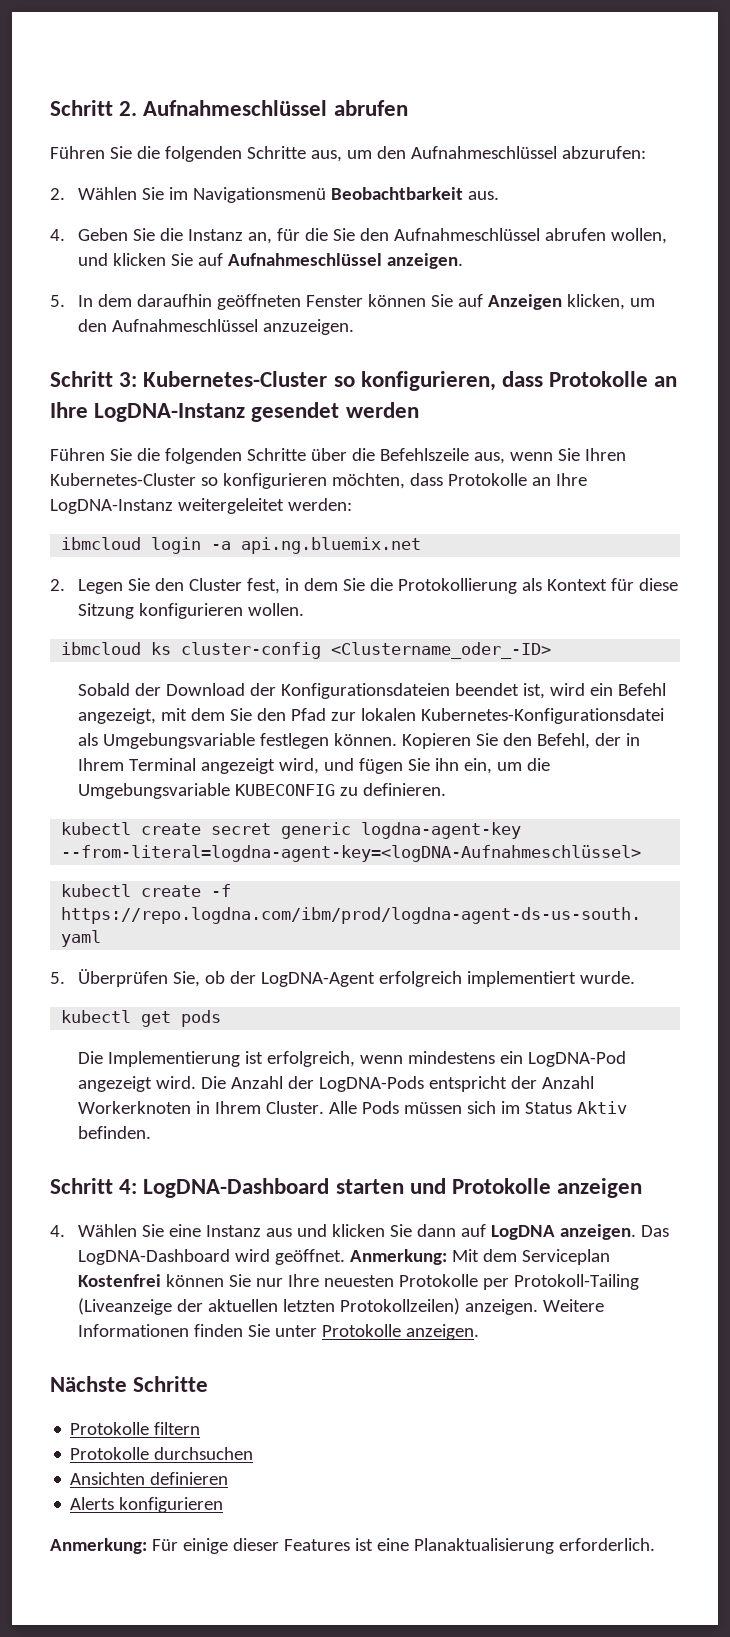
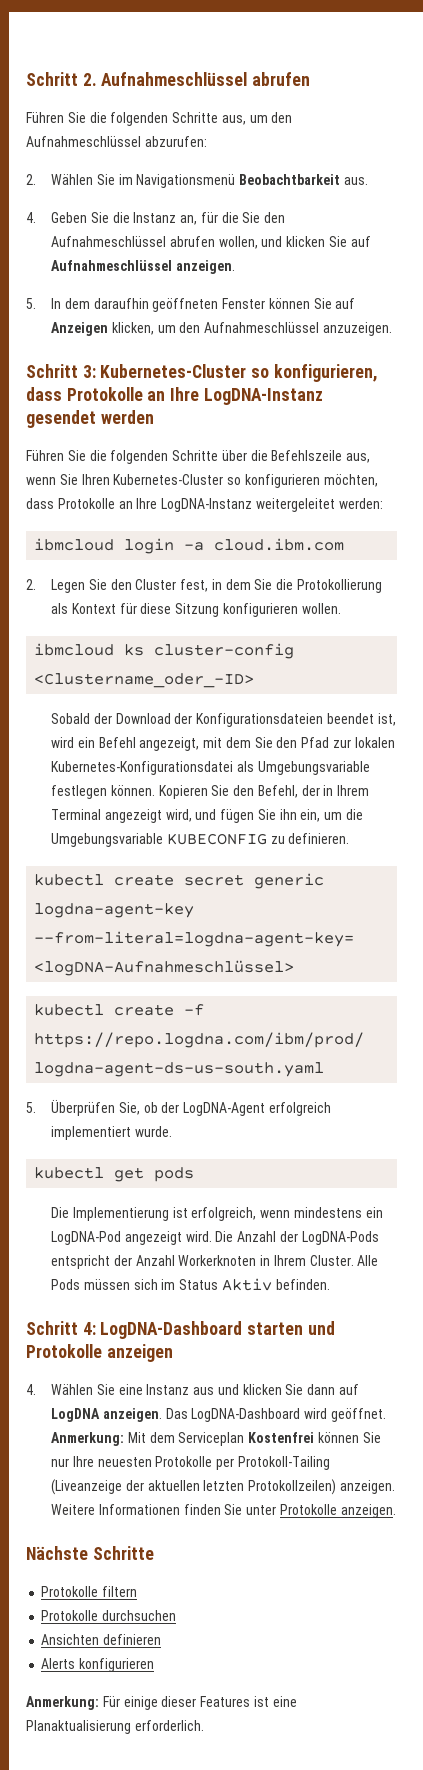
[241,537,422,554] api.ng.bluemix.net -> [214,538,345,551] cloud.ibm.com

